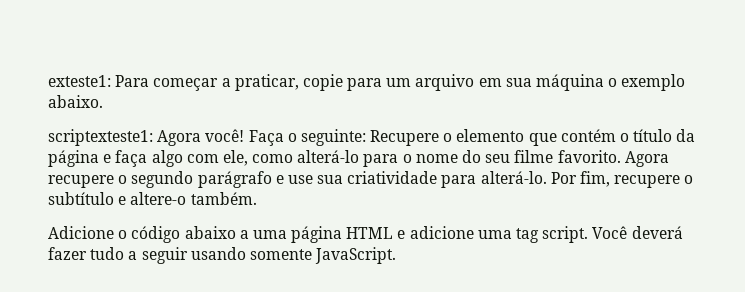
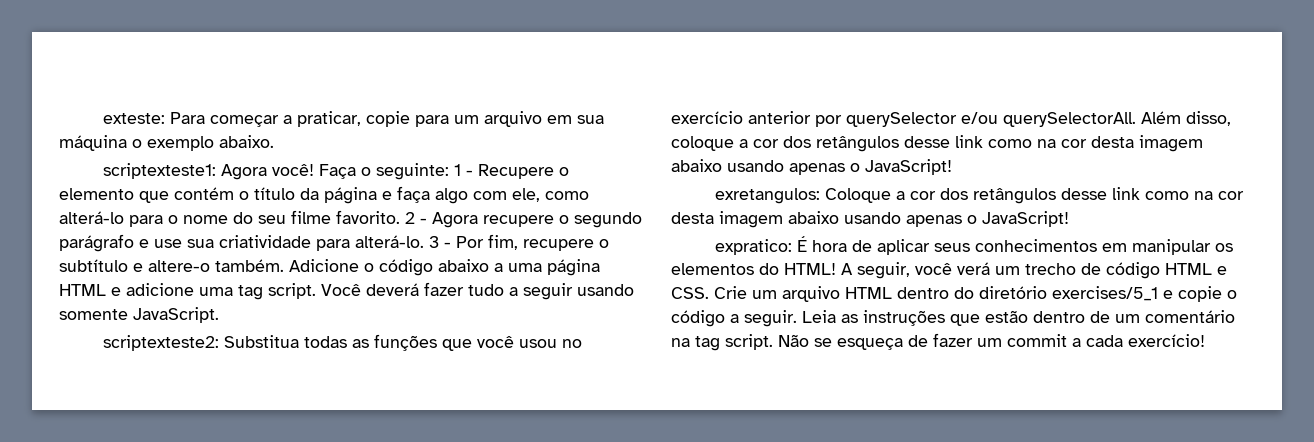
[48,75,111,87] exteste1: -> [103,113,166,124] exteste:
(366, 137) none -> [454,164,474,176] 1 -
(621, 156) none -> [405,212,427,224] 2 -
(547, 177) none -> [429,236,451,248] 3 -
(257, 198) // -> (284, 265) none
(397, 255) none -> [103,334,583,351] [671,111,1231,127] [671,135,1203,152] [671,159,952,175] [715,187,1245,204] [671,211,1069,228] [715,236,1234,255] [671,262,1227,279] [671,286,1237,302] [671,310,1235,327] [671,333,1205,351] // scriptexteste2: Substitua todas as funções que você usou no exercício anterior por querySelector e/ou querySelectorAll. Além disso, coloque a cor dos retângulos desse link como na cor desta imagem abaixo usando apenas o JavaScript! // exretangulos: Coloque a cor dos retângulos desse link como na cor desta imagem abaixo usando apenas o JavaScript! // expratico: É hora de aplicar seus conhecimentos em manipular os elementos do HTML! A seguir, você verá um trecho de código HTML e CSS. Crie um arquivo HTML dentro do diretório exercises/5_1 e copie o código a seguir. Leia as instruções que estão dentro de um comentário na tag script. Não se esqueça de fazer um commit a cada exercício!

